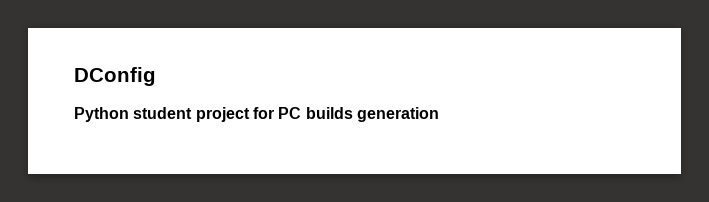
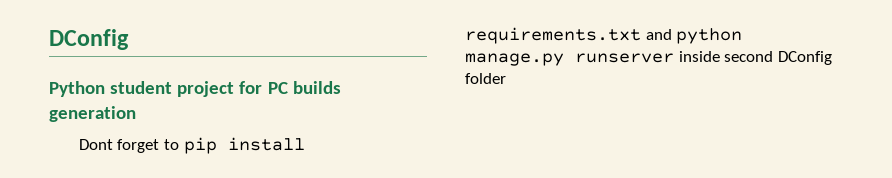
(439, 114) none -> [78,137,305,154] [465,27,743,44] [465,51,832,66] [465,73,506,84] // Dont forget to pip install requirements.txt and python manage.py runserver inside second DConfig folder

